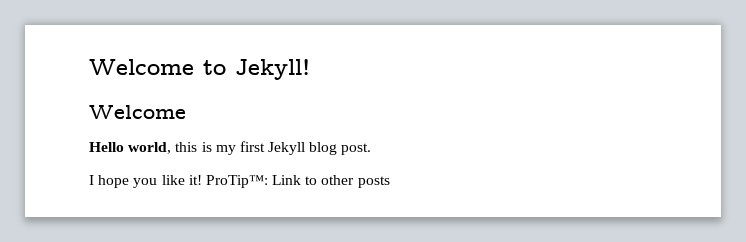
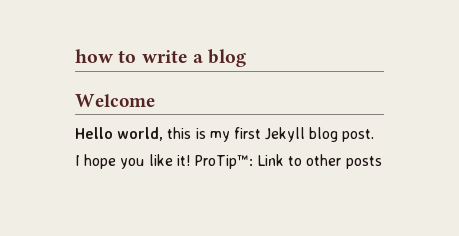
[89,59,310,80] Welcome to Jekyll! -> [75,49,247,67] how to write a blog

